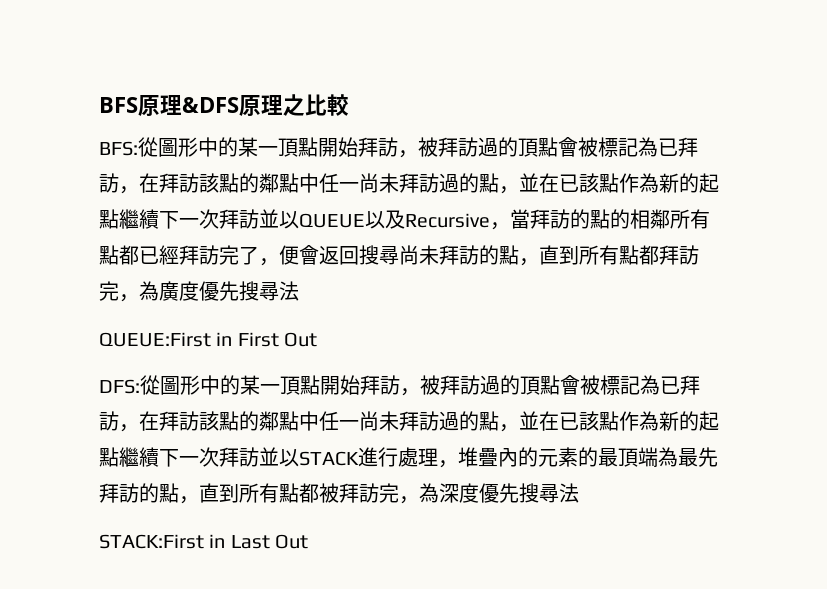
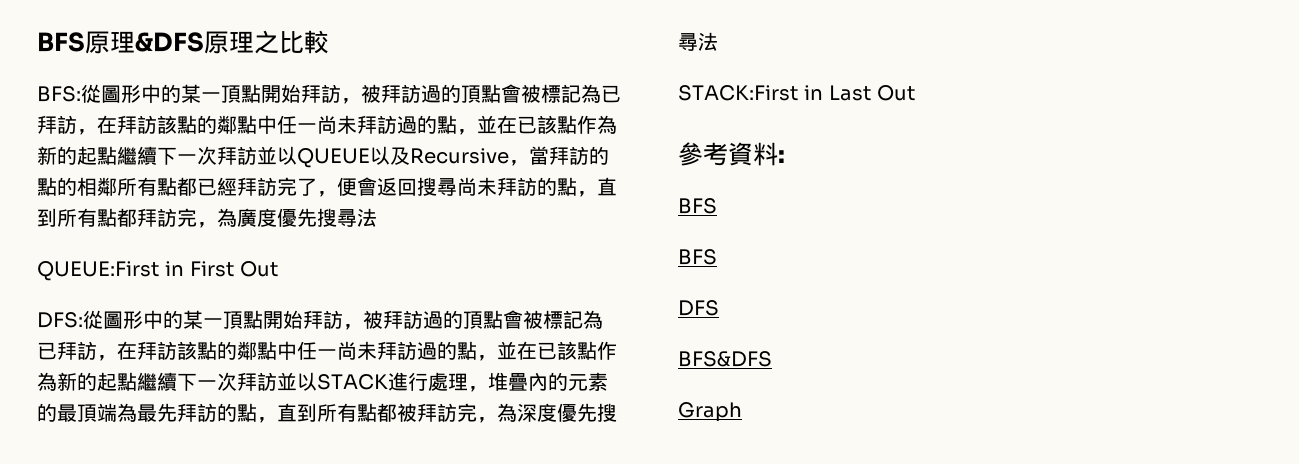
(309, 541) none -> [678,142,785,166] [678,198,717,214] [678,249,717,265] [678,300,719,316] [678,351,772,367] [678,402,742,422] // 參考資料: // BFS // BFS // DFS // BFS&DFS // Graph

